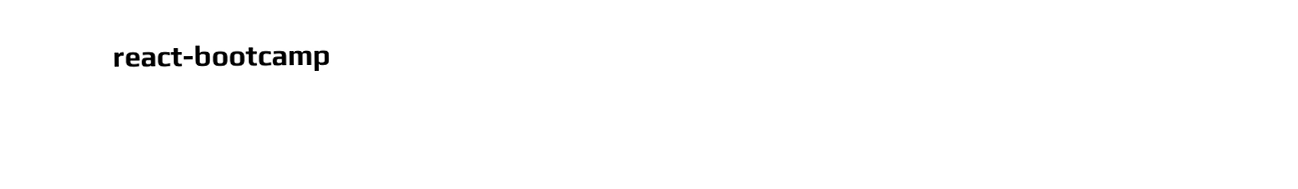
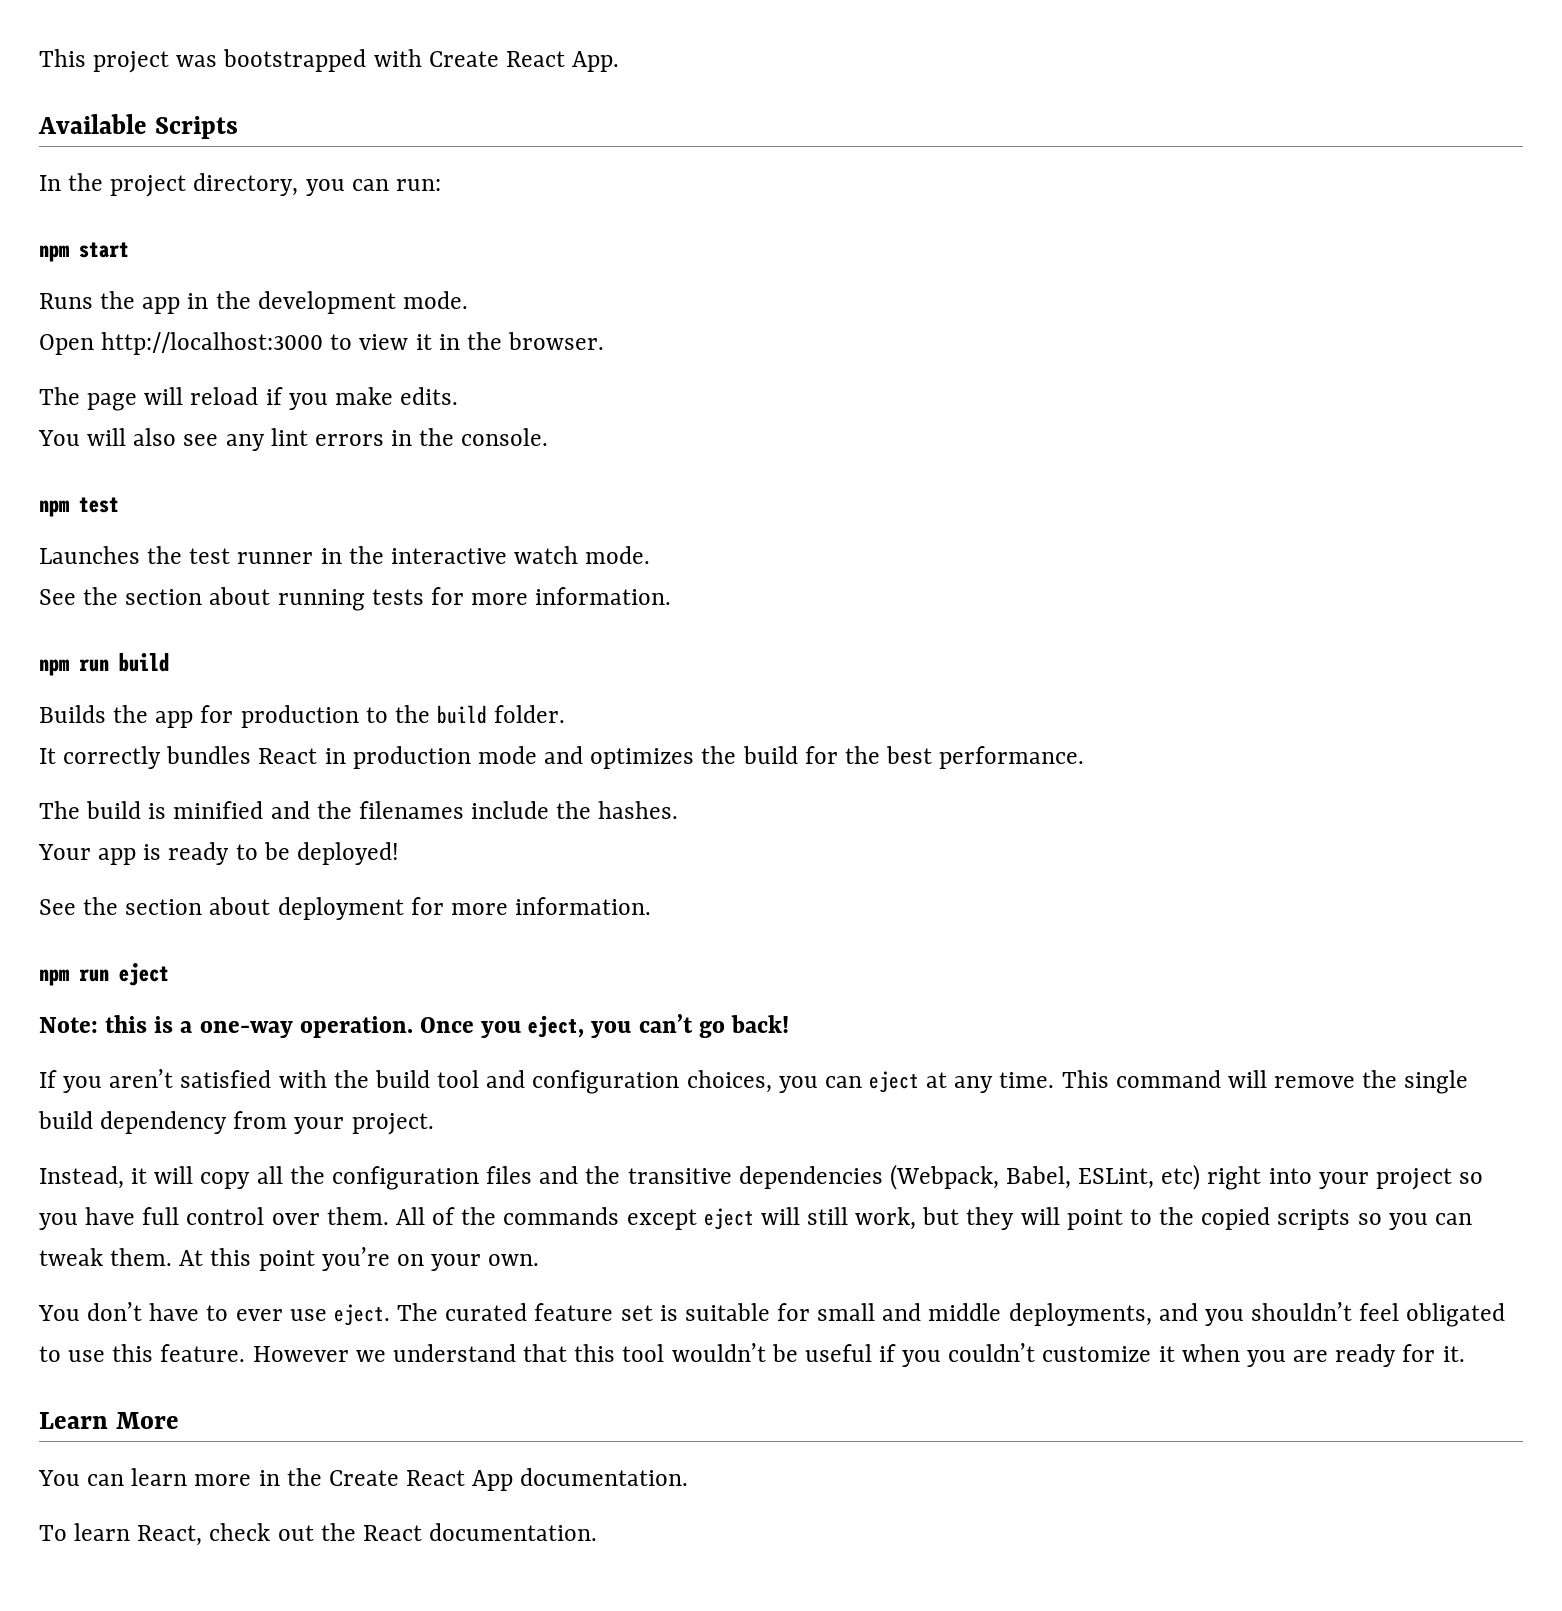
[112,43,331,74] react-bootcamp -> [39,49,620,73] [38,114,238,139] [39,173,441,197] [39,242,129,262] [39,291,468,314] [39,332,605,355] [39,387,459,411] [38,428,549,451] [39,497,119,517] [39,546,651,564] [39,587,672,611] [39,653,169,676] [39,705,566,728] [39,746,1085,769] [39,801,679,819] [38,842,399,865] [39,897,652,920] [39,963,169,986] [39,1014,789,1038] [39,1069,1469,1094] [38,1111,434,1135] [39,1164,1484,1190] [39,1207,1472,1230] [39,1247,540,1271] [38,1302,1506,1327] [39,1343,1465,1367] [39,1412,179,1429] [38,1468,689,1491] [39,1523,598,1546] This project was bootstrapped with Create React App. // Available Scripts // In the project directory, you can run: // npm start // Runs the app in the development mode. // Open http://localhost:3000 to view it in the browser. // The page will reload if you make edits. // You will also see any lint errors in the console. // npm test // Launches the test runner in the interactive watch mode. // See the section about running tests for more information. // npm run build // Builds the app for production to the build folder. // It correctly bundles React in production mode and optimizes the build for the best performance. // The build is minified and the filenames include the hashes. // Your app is ready to be deployed! // See the section about deployment for more information. // npm run eject // Note: this is a one-way operation. Once you eject, you can’t go back! // If you aren’t satisfied with the build tool and configuration choices, you can eject at any time. This command will remove the single build dependency from your project. // Instead, it will copy all the configuration files and the transitive dependencies (Webpack, Babel, ESLint, etc) right into your project so you have full control over them. All of the commands except eject will still work, but they will point to the copied scripts so you can tweak them. At this point you’re on your own. // You don’t have to ever use eject. The curated feature set is suitable for small and middle deployments, and you shouldn’t feel obligated to use this feature. However we understand that this tool wouldn’t be useful if you couldn’t customize it when you are ready for it. // Learn More // You can learn more in the Create React App documentation. // To learn React, check out the React documentation.

